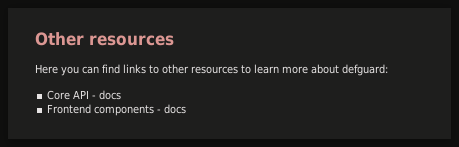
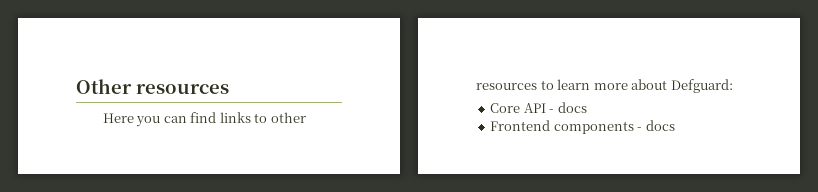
[342,64,388,76] defguard: -> [670,79,733,93] Defguard:

